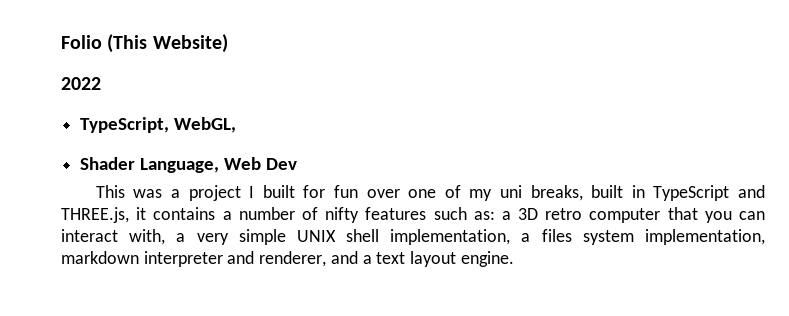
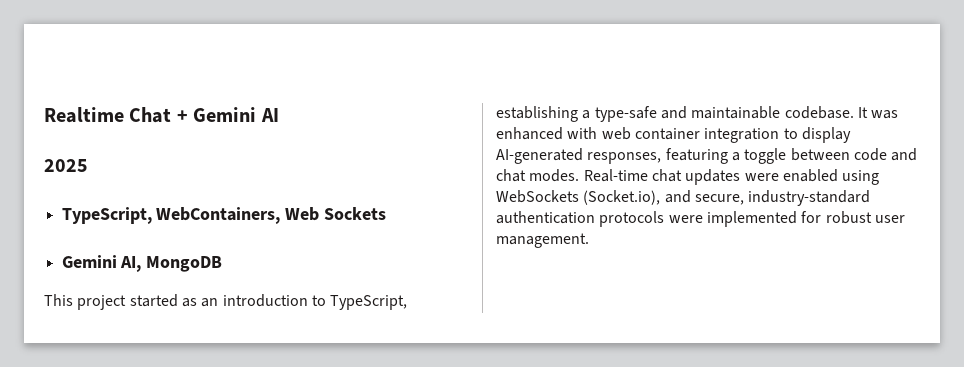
[61,34,228,53] [61,77,101,90] [80,117,237,133] [80,157,298,173] [95,185,765,201] [61,207,765,223] [61,229,765,245] [61,251,514,267] Folio (This Website) // 2022 // TypeScript, WebGL, // Shader Language, Web Dev // This was a project I built for fun over one of my uni breaks, built in TypeScript and THREE.js, it contains a number of nifty features such as: a 3D retro computer that you can interact with, a very simple UNIX shell implementation, a files system implementation, markdown interpreter and renderer, and a text layout engine. -> [44,107,279,123] [44,159,88,172] [61,207,387,224] [61,255,223,272] [44,294,408,310] [496,106,899,122] [496,127,851,143] [496,148,918,164] [496,169,880,185] [496,190,871,206] [496,211,905,227] [496,233,589,248] Realtime Chat + Gemini AI // 2025 // TypeScript, WebContainers, Web Sockets // Gemini AI, MongoDB // This project started as an introduction to TypeScript, establishing a type-safe and maintainable codebase. It was enhanced with web container integration to display AI-generated responses, featuring a toggle between code and chat modes. Real-time chat updates were enabled using WebSockets (Socket.io), and secure, industry-standard authentication protocols were implemented for robust user management.

